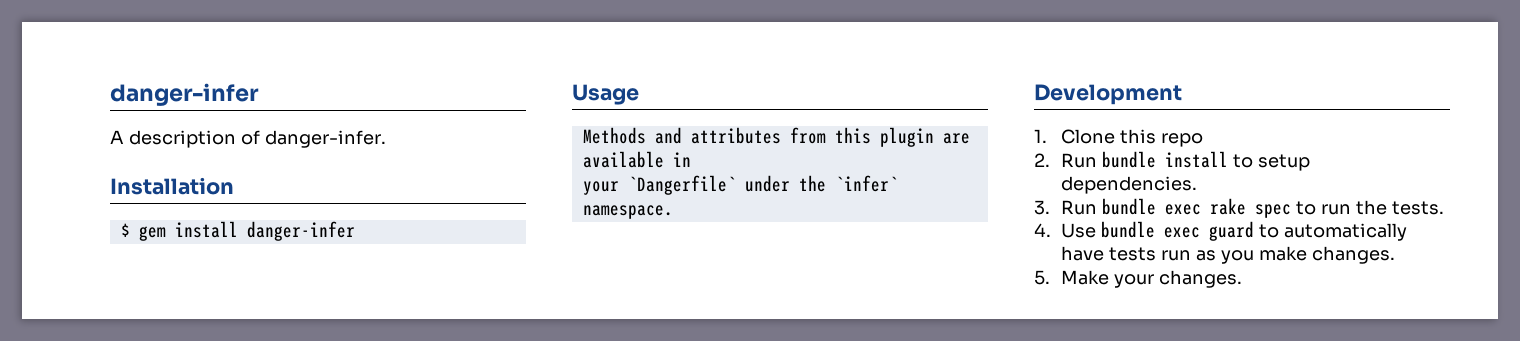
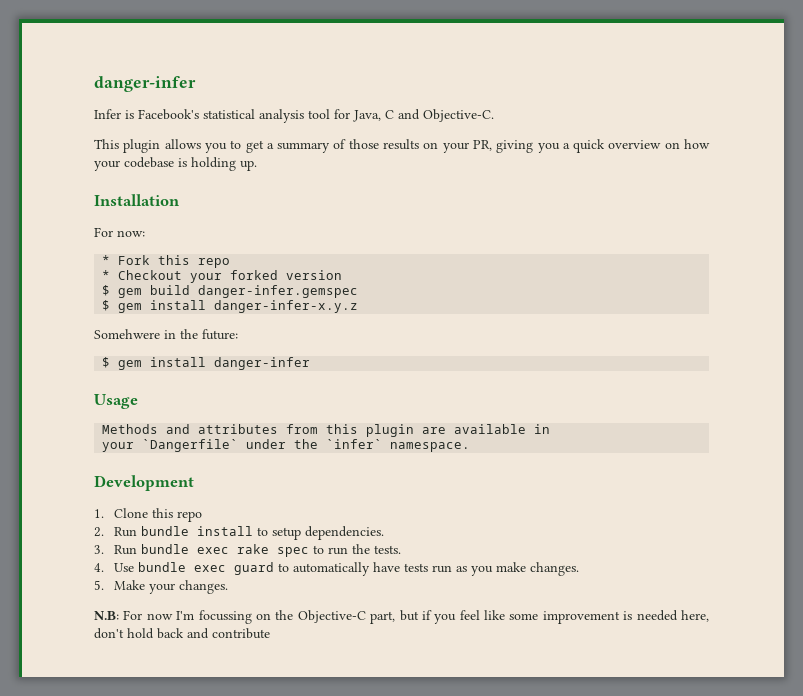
[110,83,259,106] [110,130,386,148] [110,177,234,195] danger-infer // A description of danger-infer. // Installation -> [94,76,196,92] [94,109,494,123] [94,139,710,153] [94,157,257,171] [94,194,180,206] [94,227,145,237] [102,255,231,268] [102,270,343,283] [102,285,359,298] [102,300,359,313] [94,329,238,340] danger-infer // Infer is Facebook's statistical analysis tool for Java, C and Objective-C. // This plugin allows you to get a summary of those results on your PR, giving you a quick overview on how your codebase is holding up. // Installation // For now: // * Fork this repo // * Checkout your forked version // $ gem build danger-infer.gemspec // $ gem install danger-infer-x.y.z // Somehwere in the future:
(1243, 279) none -> [94,610,710,624] [94,628,270,639] // N.B: For now I'm focussing on the Objective-C part, but if you feel like some improvement is needed here, don't hold back and contribute

